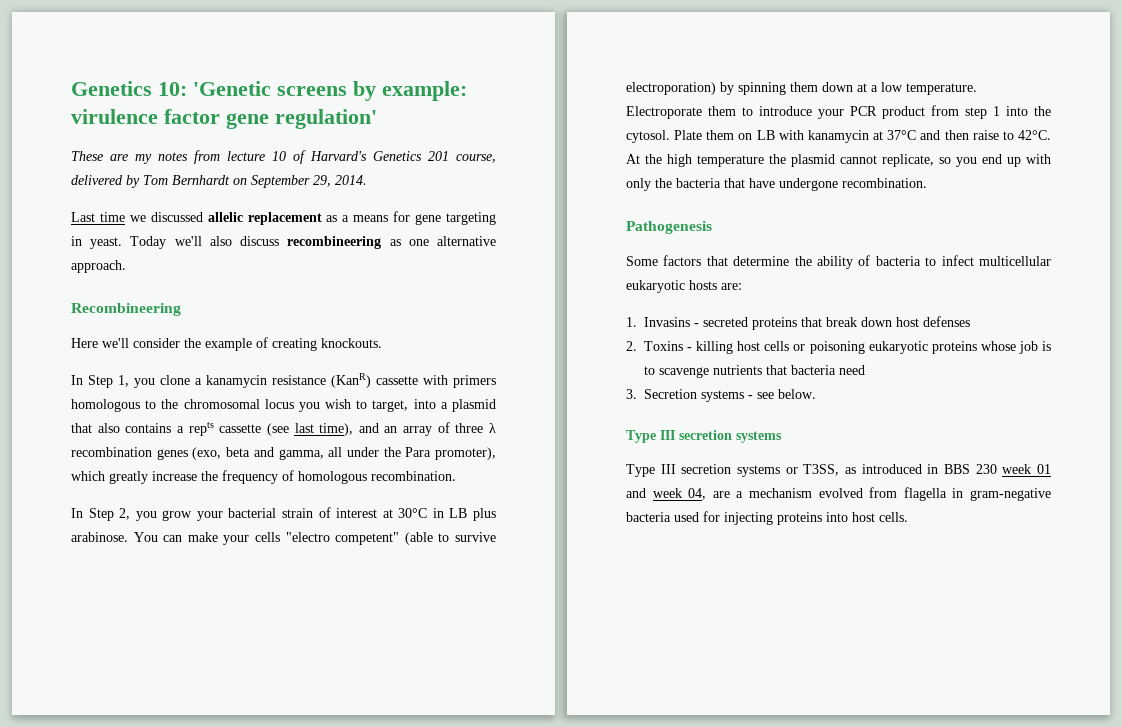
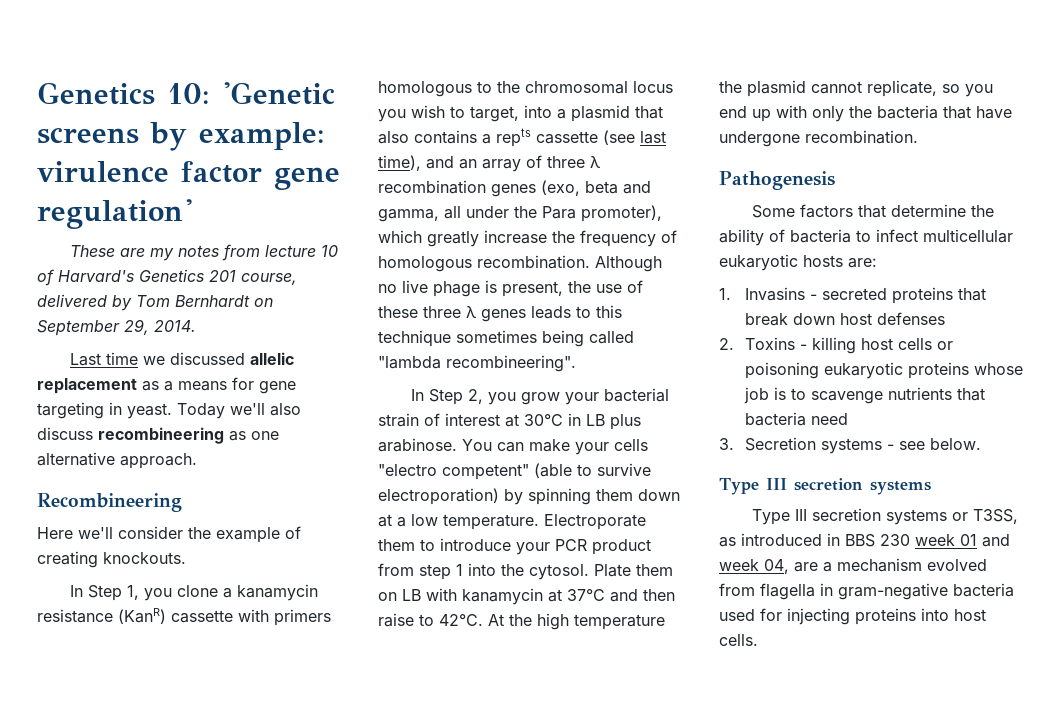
(456, 476) none -> [595,256,662,272] [378,280,643,297] [378,305,622,322] [378,330,634,347] [378,355,576,372] Although no live phage is present, the use of these three λ genes leads to this technique sometimes being called "lambda recombineering".

